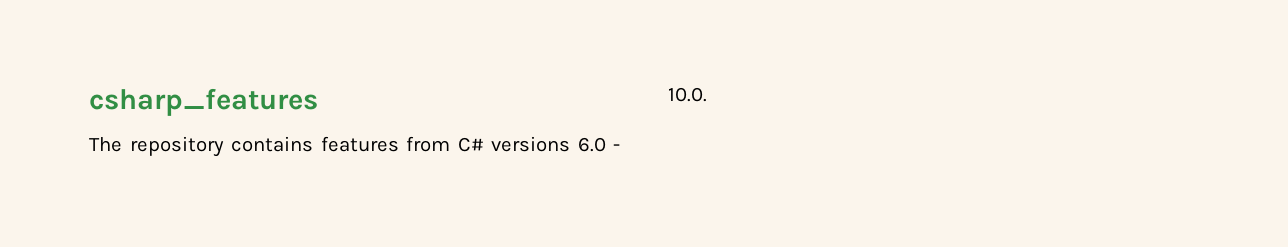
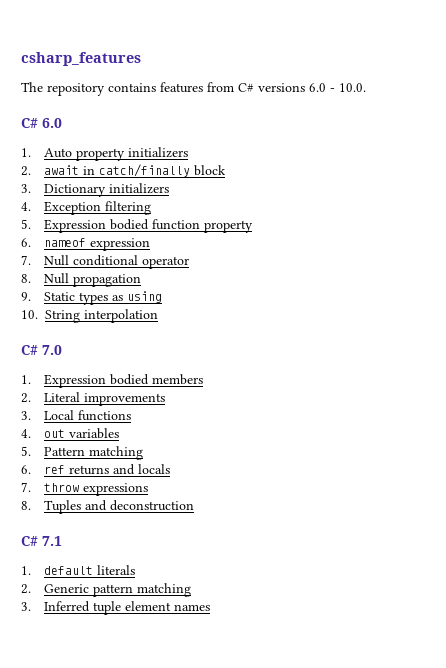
(707, 94) none -> [21,118,62,128] [21,147,189,161] [21,164,227,177] [21,183,170,197] [21,201,152,215] [21,219,254,233] [21,238,151,251] [21,255,190,269] [21,273,142,287] [21,291,163,305] [21,309,158,323] [21,345,62,355] [21,374,204,388] [21,392,166,406] [21,410,132,421] [21,428,120,439] [21,446,144,460] [21,464,171,475] [21,482,149,496] [21,500,195,514] [21,536,62,546] [21,565,136,575] [21,583,192,597] [21,601,211,615] // C# 6.0 // 1. Auto property initializers // 2. await in catch/finally block // 3. Dictionary initializers // 4. Exception filtering // 5. Expression bodied function property // 6. nameof expression // 7. Null conditional operator // 8. Null propagation // 9. Static types as using // 10. String interpolation // C# 7.0 // 1. Expression bodied members // 2. Literal improvements // 3. Local functions // 4. out variables // 5. Pattern matching // 6. ref returns and locals // 7. throw expressions // 8. Tuples and deconstruction // C# 7.1 // 1. default literals // 2. Generic pattern matching // 3. Inferred tuple element names

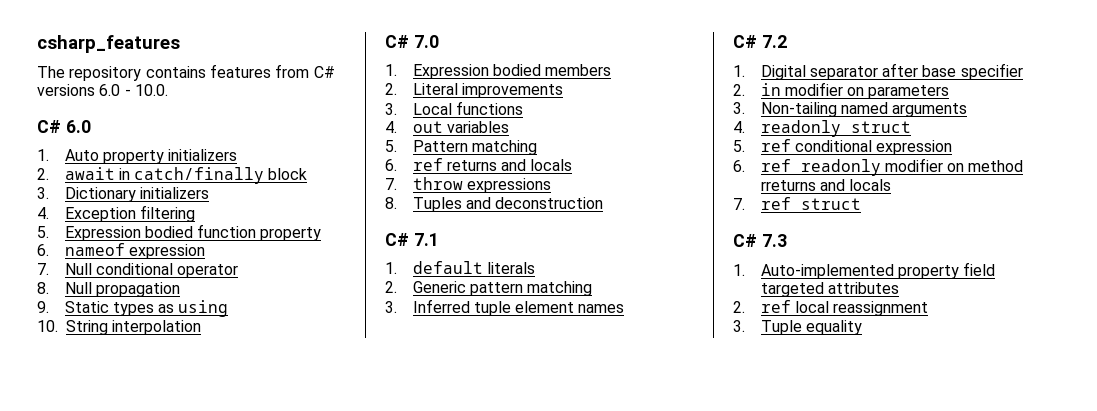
(211, 607) none -> [733,35,787,48] [733,63,1023,80] [733,82,950,99] [733,102,968,117] [733,120,911,137] [733,139,953,155] [733,158,1024,176] [760,179,892,191] [733,197,861,210] [733,234,787,247] [733,262,996,279] [760,282,899,297] [733,300,929,316] [733,320,862,335] // C# 7.2 // 1. Digital separator after base specifier // 2. in modifier on parameters // 3. Non-tailing named arguments // 4. readonly struct // 5. ref conditional expression // 6. ref readonly modifier on method rreturns and locals // 7. ref struct // C# 7.3 // 1. Auto-implemented property field targeted attributes // 2. ref local reassignment // 3. Tuple equality

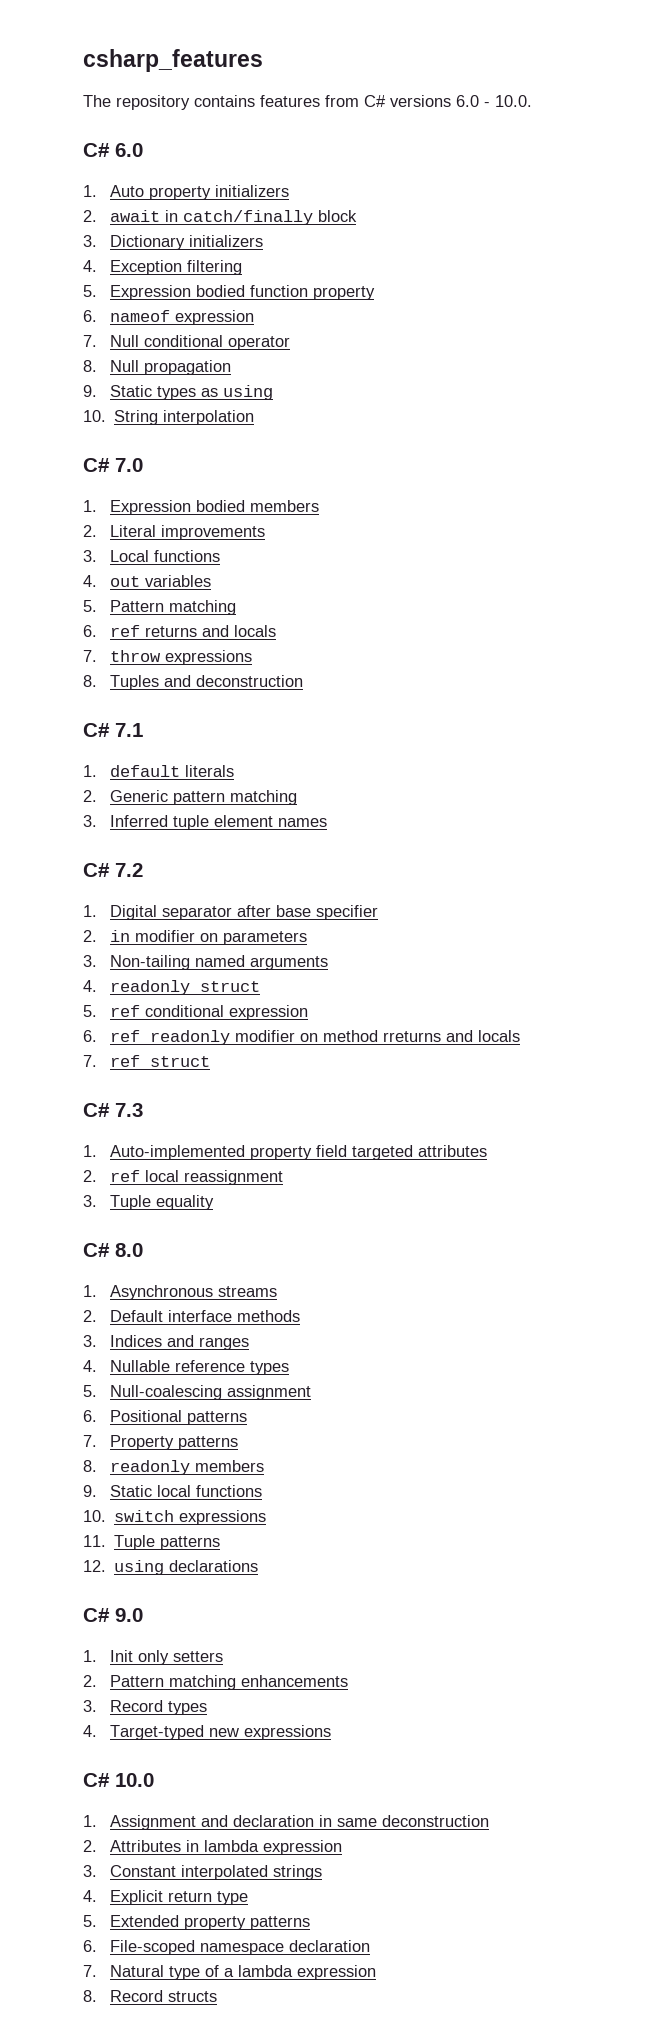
(862, 327) none -> [83,1243,143,1257] [83,1285,278,1300] [83,1310,301,1322] [83,1335,250,1350] [83,1360,290,1375] [83,1385,312,1400] [83,1410,248,1425] [83,1435,239,1450] [83,1460,265,1475] [83,1485,263,1497] [83,1510,267,1525] [83,1535,221,1550] [83,1560,259,1575] [83,1608,143,1622] [83,1650,224,1665] [83,1675,349,1690] [83,1700,208,1715] [83,1725,332,1740] [83,1773,154,1787] [83,1815,490,1830] [83,1840,343,1855] [83,1865,323,1880] [83,1890,249,1905] [83,1915,311,1930] [83,1940,371,1955] [83,1965,377,1980] [83,1990,218,2002] // C# 8.0 // 1. Asynchronous streams // 2. Default interface methods // 3. Indices and ranges // 4. Nullable reference types // 5. Null-coalescing assignment // 6. Positional patterns // 7. Property patterns // 8. readonly members // 9. Static local functions // 10. switch expressions // 11. Tuple patterns // 12. using declarations // C# 9.0 // 1. Init only setters // 2. Pattern matching enhancements // 3. Record types // 4. Target-typed new expressions // C# 10.0 // 1. Assignment and declaration in same deconstruction // 2. Attributes in lambda expression // 3. Constant interpolated strings // 4. Explicit return type // 5. Extended property patterns // 6. File-scoped namespace declaration // 7. Natural type of a lambda expression // 8. Record structs

